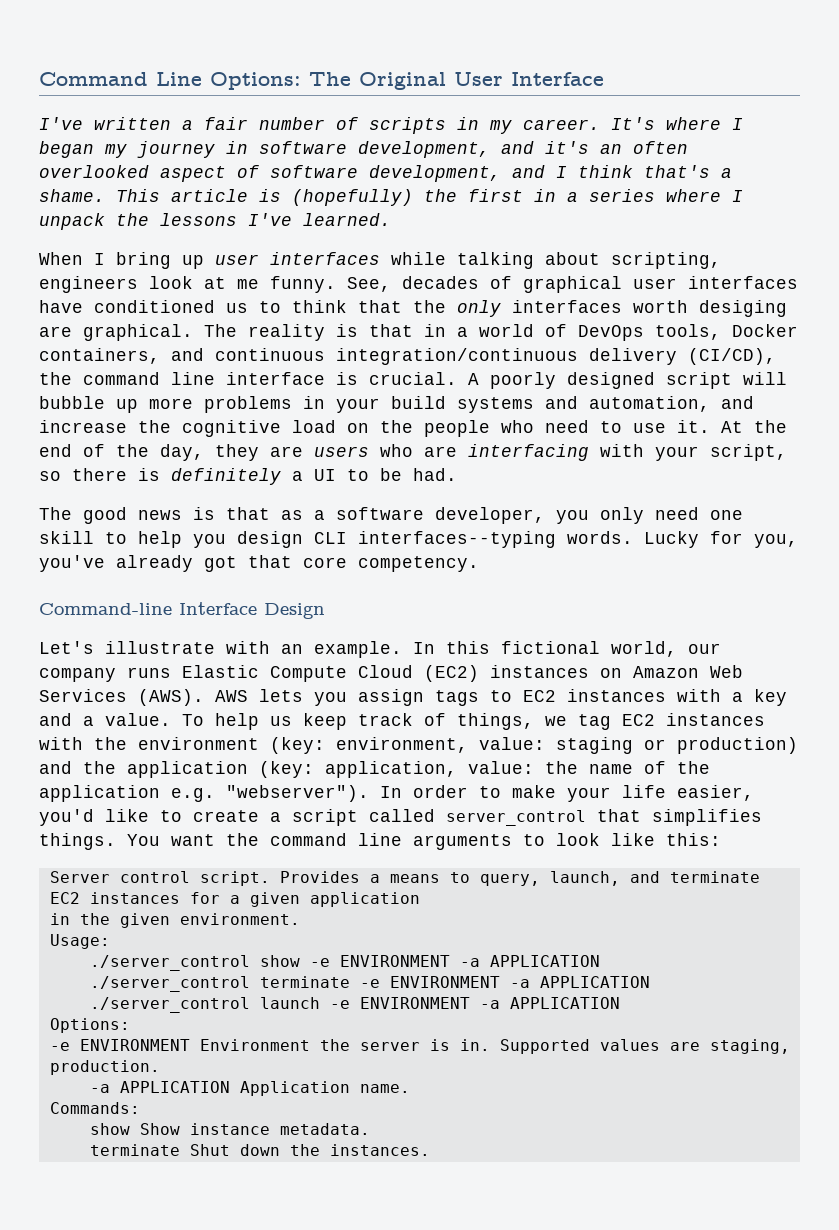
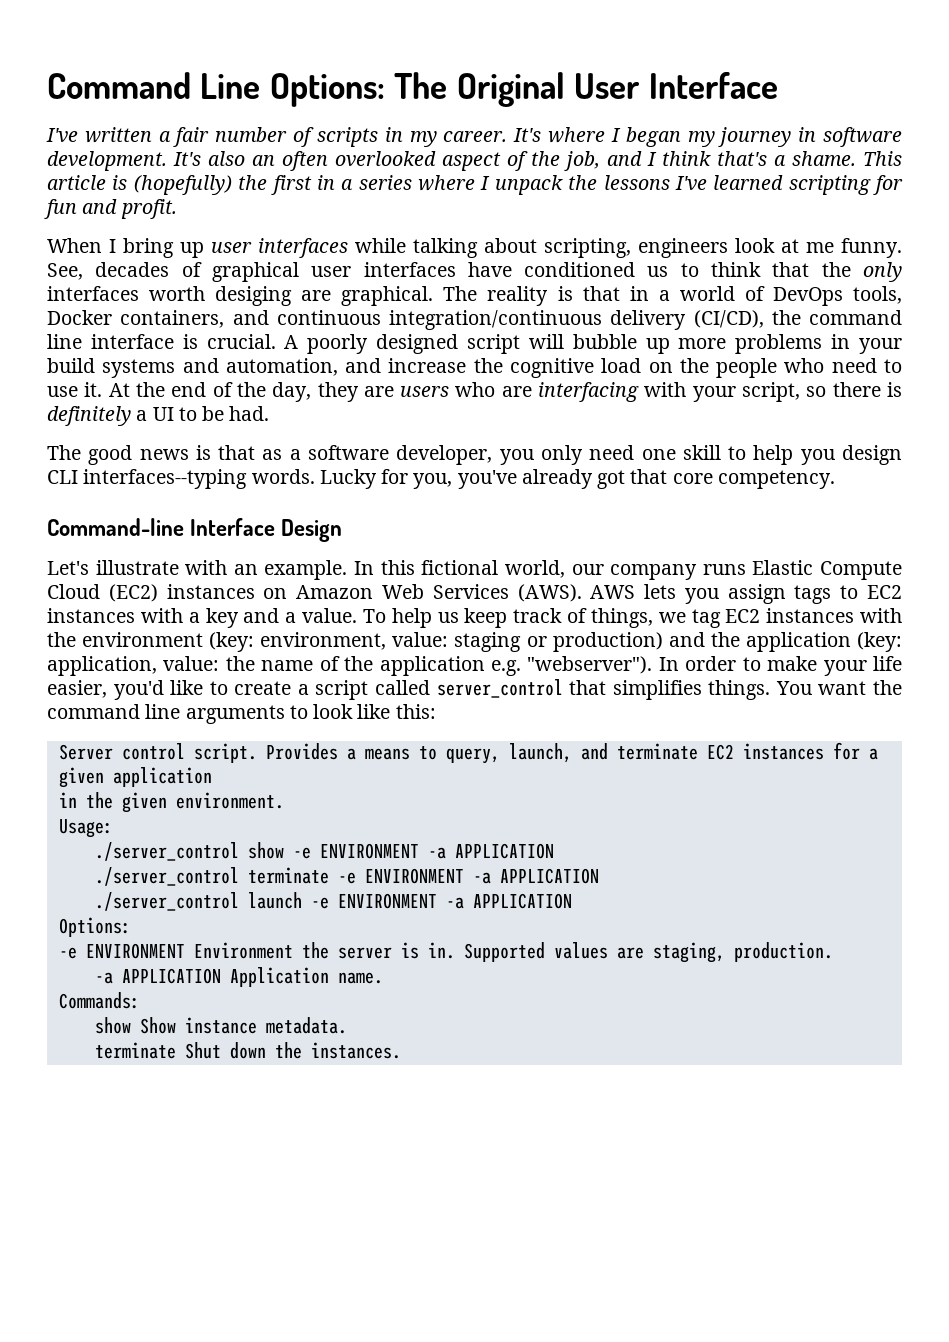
[358,141,589,158] development, and it's -> [47,151,245,171] development. It's also
[270,165,501,182] software development, -> [531,151,600,171] the job,
[303,213,391,226] learned. -> [713,175,903,195] [44,199,177,219] learned scripting for fun and profit.

